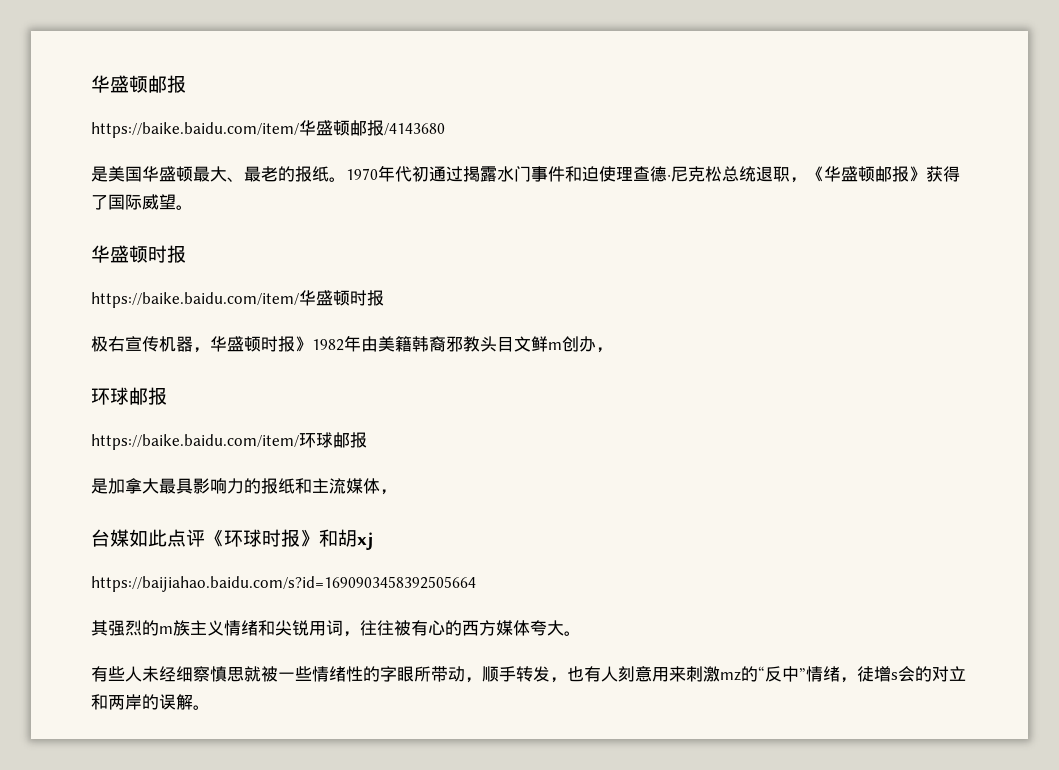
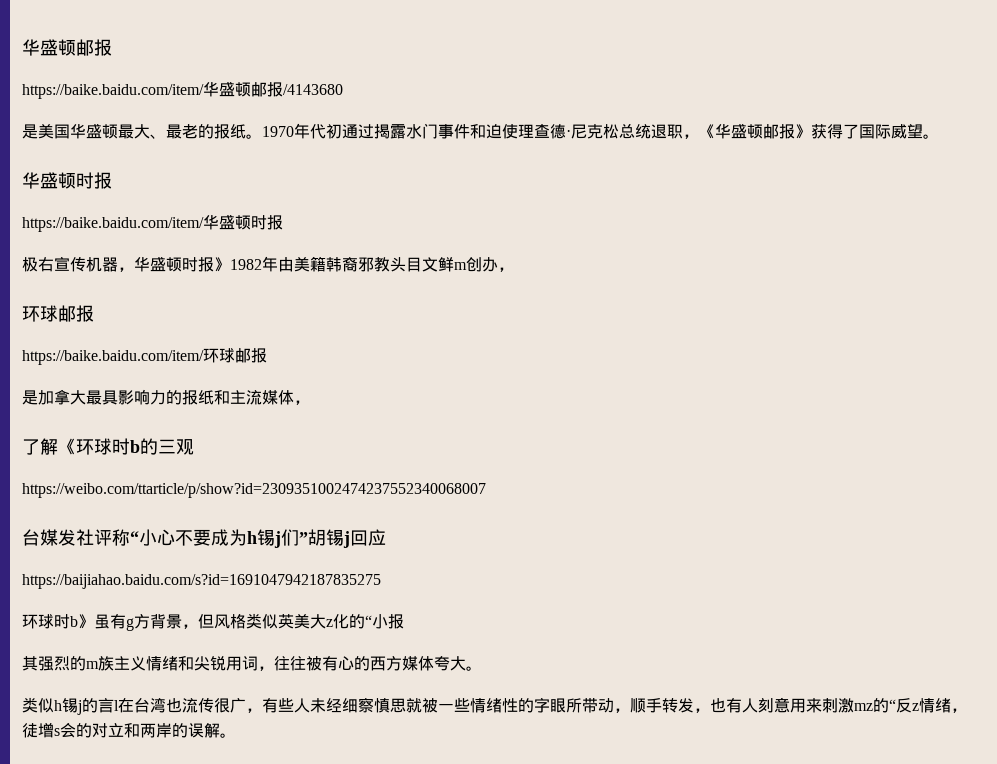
[91,529,373,550] [91,576,476,592] 台媒如此点评《环球时报》和胡xj // https://baijiahao.baidu.com/s?id=1690903458392505664 -> [22,438,194,455] [22,483,486,498] [22,529,386,548] [22,574,381,589] [22,613,404,631] 了解《环球时b的三观 // https://weibo.com/ttarticle/p/show?id=2309351002474237552340068007 // 台媒发社评称“小心不要成为h锡j们”胡锡j回应 // https://baijiahao.baidu.com/s?id=1691047942187835275 // 环球时b》虽有g方背景，但风格类似英美大z化的“小报
(581, 633) none -> [22,697,262,715] 类似h锡j的言l在台湾也流传很广，
[782,666,806,682] 中” -> [912,703,919,711] z

